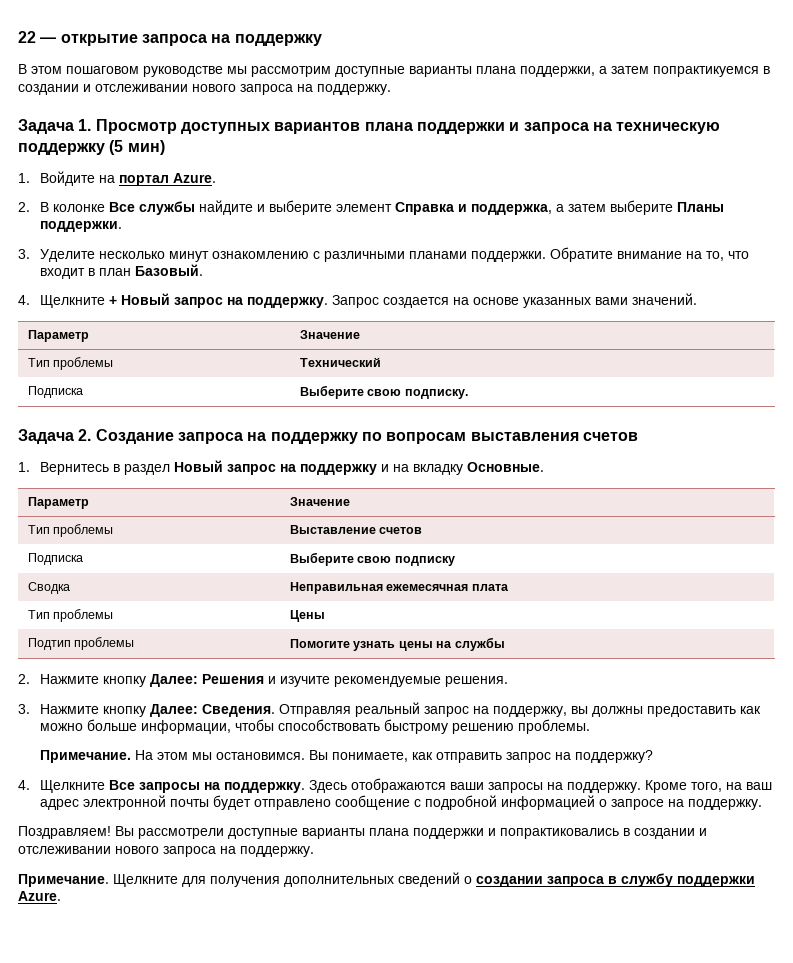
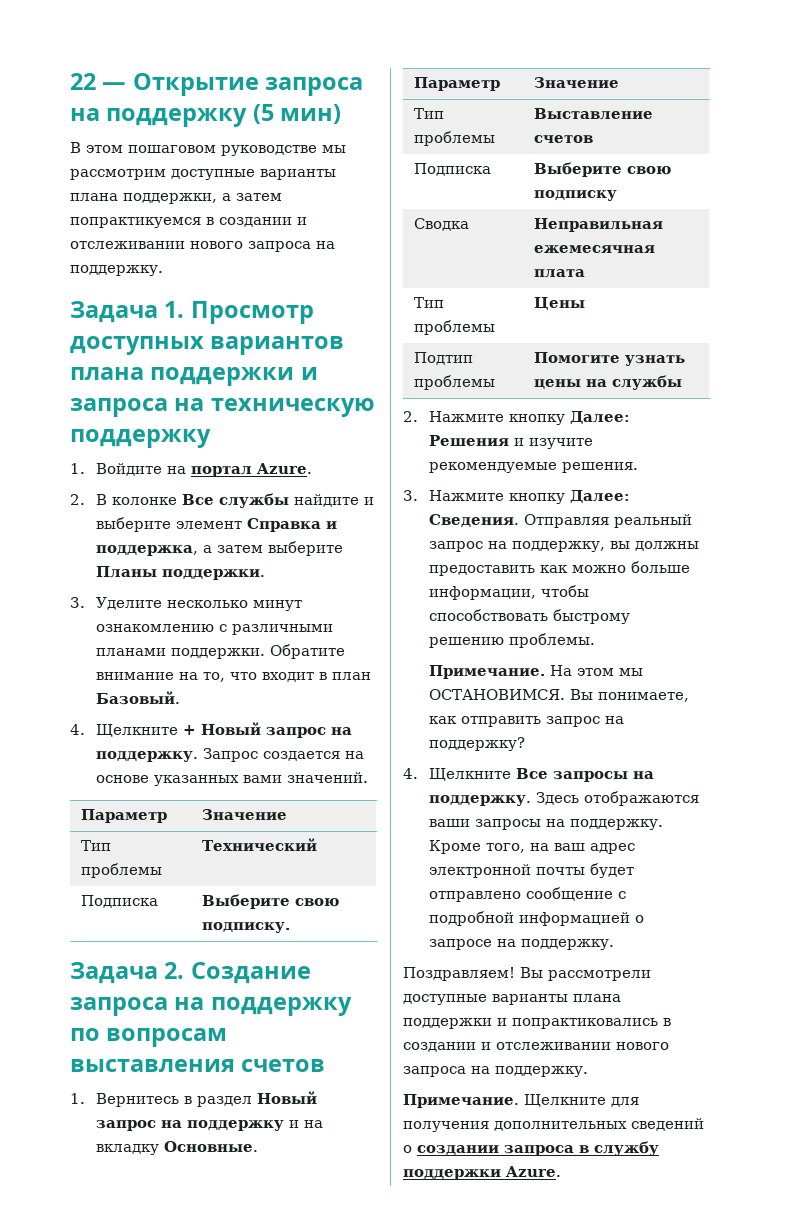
[60,34,322,46] открытие запроса на поддержку -> [132,73,364,96] [70,104,342,127] Открытие запроса на поддержку (5 мин)
[109,140,165,155] (5 мин) -> (211, 438) none
[216,752,306,760] остановимся. -> [429,689,566,700] ОСТАНОВИМСЯ.

